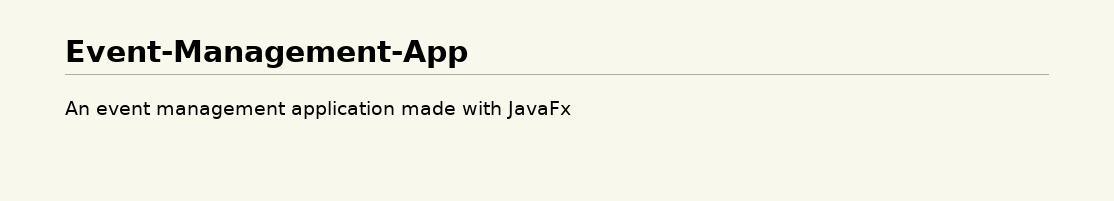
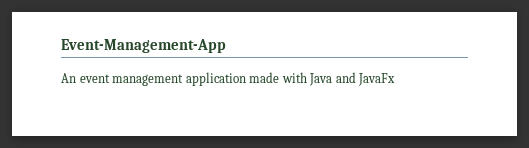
(502, 108) none -> [309,72,356,86] Java and

